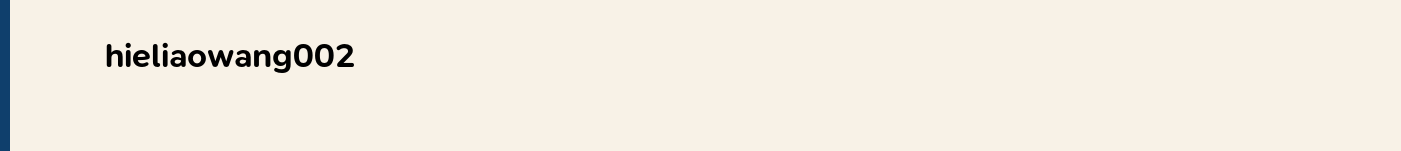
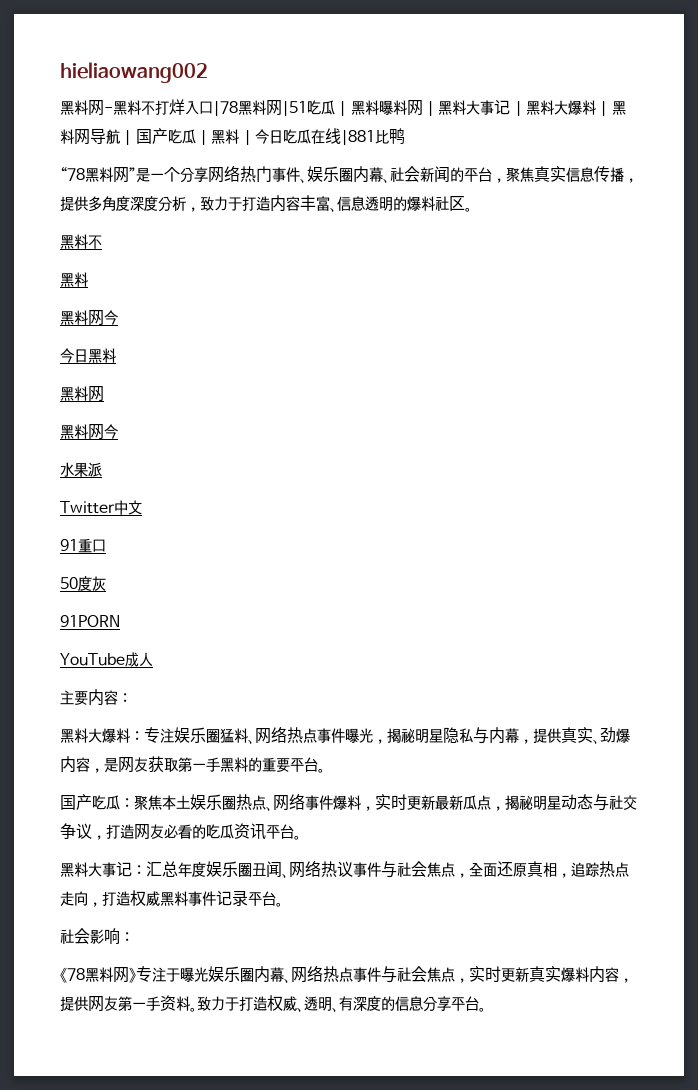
(355, 57) none -> [60,99,626,116] [60,128,405,145] [60,165,638,183] [60,195,472,212] [60,234,102,249] [60,272,88,287] [60,310,118,326] [60,348,116,363] [60,386,104,402] [60,424,118,440] [60,462,102,477] [60,500,142,515] [60,538,106,553] [60,576,106,592] [60,615,120,627] [60,652,153,667] [60,689,132,706] [60,726,630,744] [60,756,325,773] [60,793,637,811] [60,823,301,840] [60,860,629,878] [60,890,283,907] [60,928,134,945] [60,965,633,983] [60,995,486,1012] // 黑料网-黑料不打烊入口|78黑料网|51吃瓜 | 黑料曝料网 | 黑料大事记 | 黑料大爆料 | 黑料网导航 | 国产吃瓜 | 黑料 | 今日吃瓜在线|881比鸭 // “78黑料网”是一个分享网络热门事件、娱乐圈内幕、社会新闻的平台，聚焦真实信息传播，提供多角度深度分析，致力于打造内容丰富、信息透明的爆料社区。 // 黑料不 // 黑料 // 黑料网今 // 今日黑料 // 黑料网 // 黑料网今 // 水果派 // Twitter中文 // 91重口 // 50度灰 // 91PORN // YouTube成人 // 主要内容： // 黑料大爆料：专注娱乐圈猛料、网络热点事件曝光，揭秘明星隐私与内幕，提供真实、劲爆内容，是网友获取第一手黑料的重要平台。 // 国产吃瓜：聚焦本土娱乐圈热点、网络事件爆料，实时更新最新瓜点，揭秘明星动态与社交争议，打造网友必看的吃瓜资讯平台。 // 黑料大事记：汇总年度娱乐圈丑闻、网络热议事件与社会焦点，全面还原真相，追踪热点走向，打造权威黑料事件记录平台。 // 社会影响： // 《78黑料网》专注于曝光娱乐圈内幕、网络热点事件与社会焦点，实时更新真实爆料内容，提供网友第一手资料。致力于打造权威、透明、有深度的信息分享平台。

